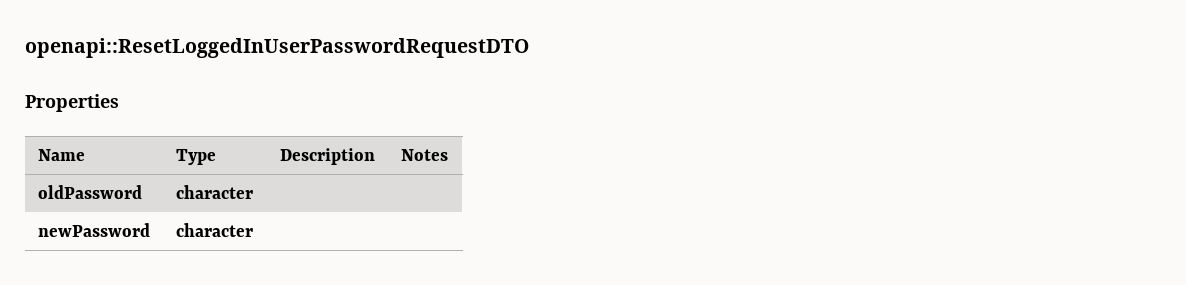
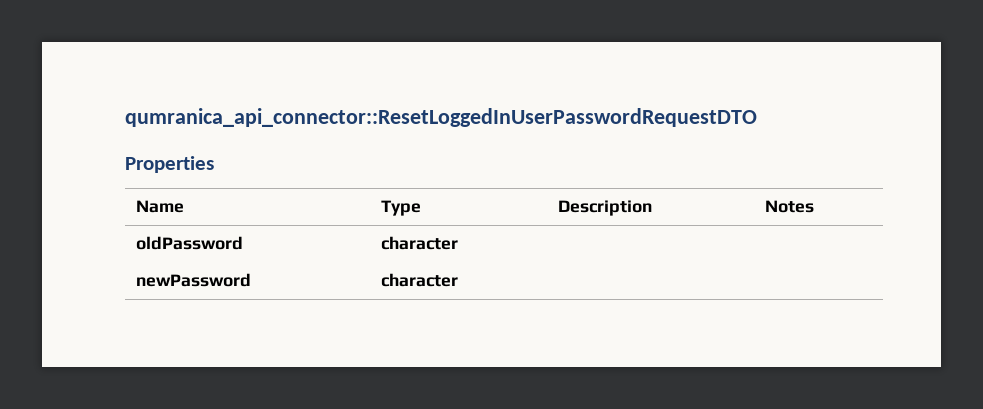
[25,38,529,58] openapi::ResetLoggedInUserPasswordRequestDTO -> [125,108,757,127] qumranica_api_connector::ResetLoggedInUserPasswordRequestDTO

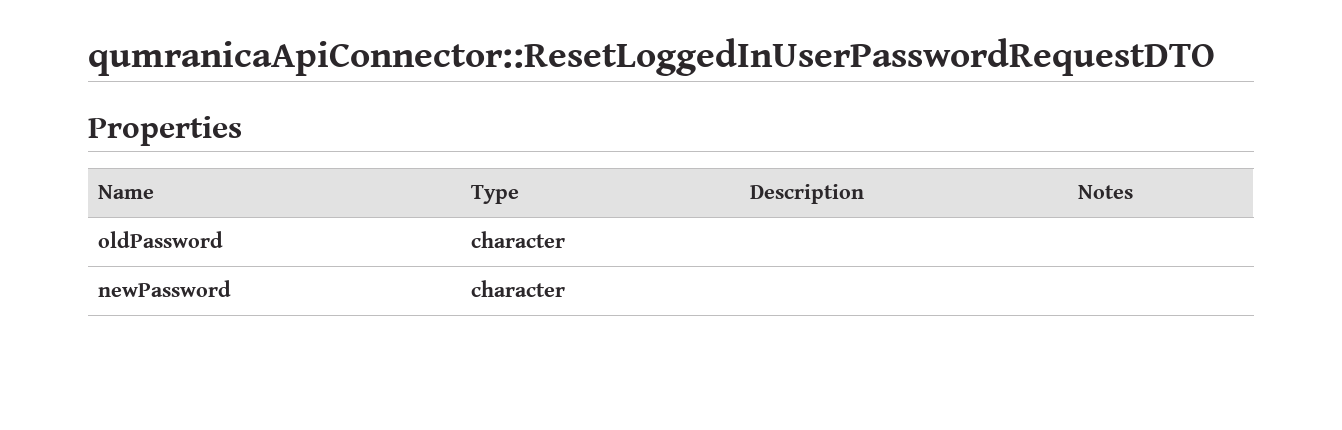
[125,108,757,127] qumranica_api_connector::ResetLoggedInUserPasswordRequestDTO -> [88,38,1215,76] qumranicaApiConnector::ResetLoggedInUserPasswordRequestDTO

